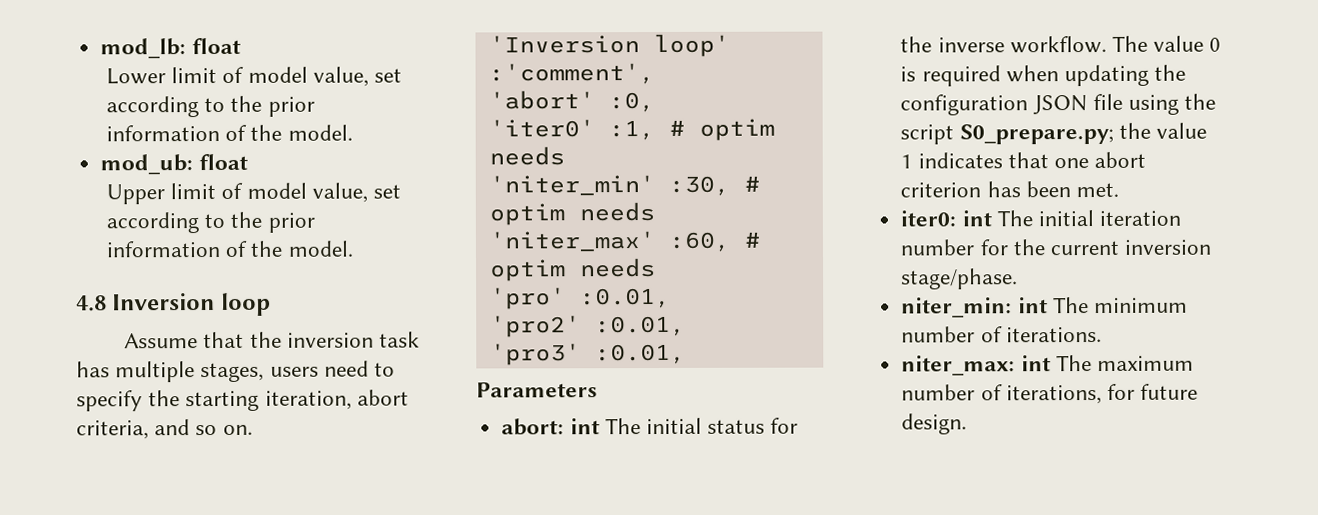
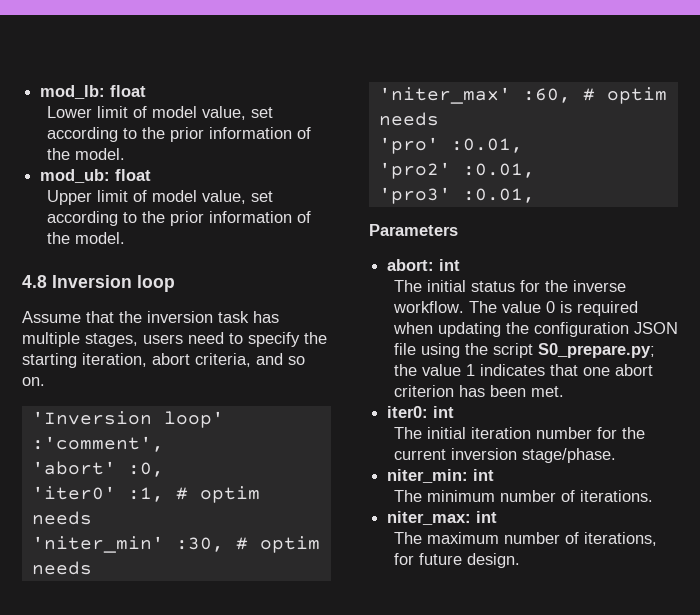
(600, 426) none -> (461, 265) //
(992, 218) none -> (455, 412) //
(1048, 305) none -> (495, 475) //
(1051, 363) none -> (498, 517) //

